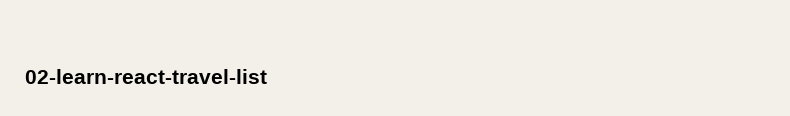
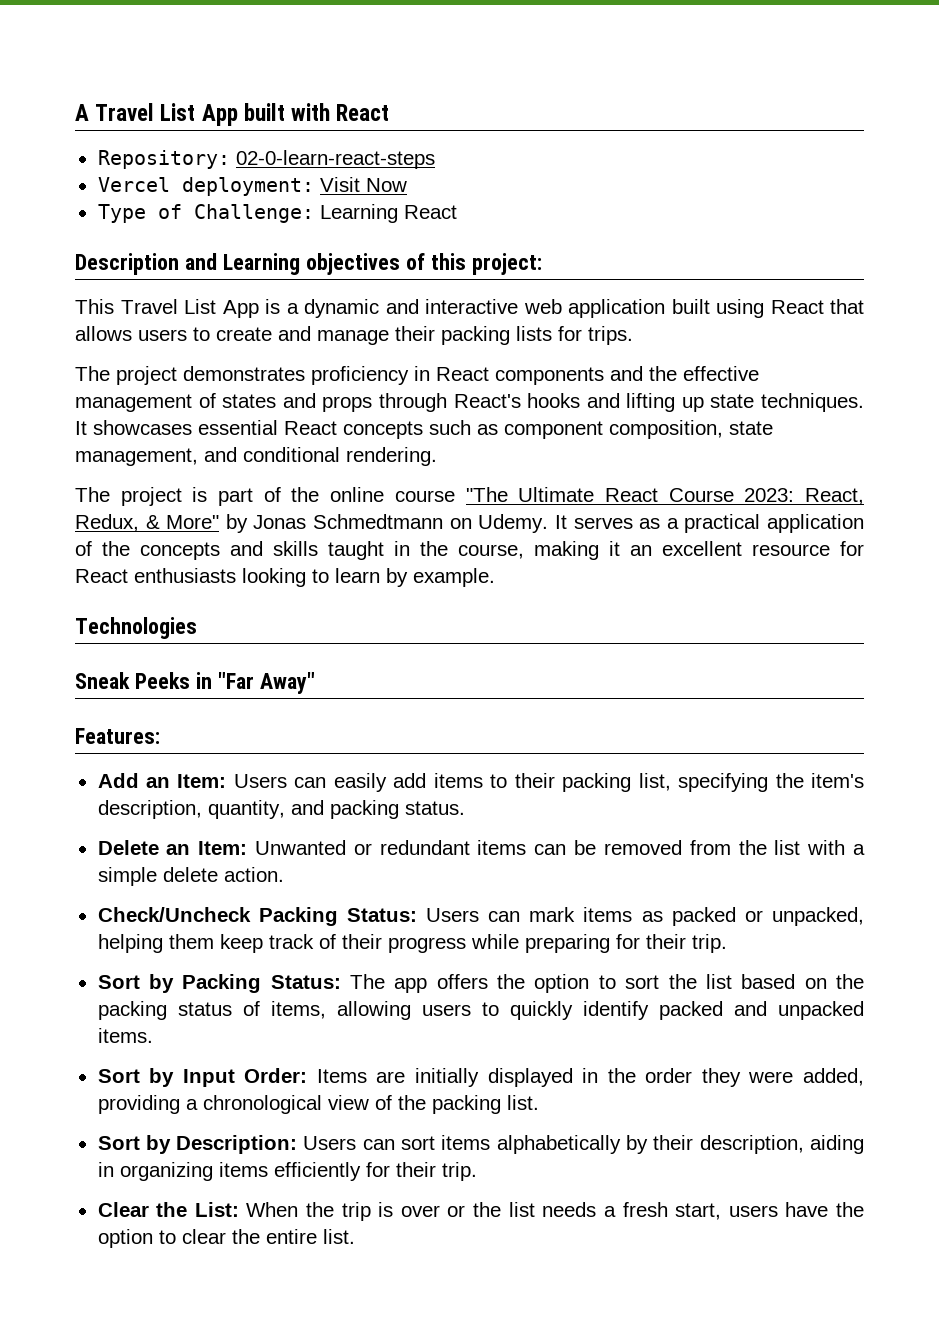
[25,69,267,84] 02-learn-react-travel-list -> [75,103,390,126] [97,150,435,169] [97,177,407,196] [97,204,457,223] [75,253,542,275] [75,299,864,318] [75,326,633,345] [75,366,759,385] [75,393,865,412] [75,420,773,439] [75,447,437,466] [75,487,865,506] [75,514,865,533] [75,541,864,560] [75,568,495,587] [75,617,197,639] [75,672,315,694] [75,728,160,744] [97,773,864,792] [97,800,465,819] [97,840,866,855] [97,867,284,886] [97,907,864,926] [97,934,727,953] [97,974,865,993] [97,1001,864,1020] [97,1028,153,1043] [97,1068,864,1087] [97,1095,539,1114] [97,1135,865,1154] [97,1162,477,1181] [97,1202,865,1221] [97,1229,355,1248] A Travel List App built with React // Repository: 02-0-learn-react-steps // Vercel deployment: Visit Now // Type of Challenge: Learning React // Description and Learning objectives of this project: // This Travel List App is a dynamic and interactive web application built using React that allows users to create and manage their packing lists for trips. // The project demonstrates proficiency in React components and the effective management of states and props through React's hooks and lifting up state techniques. It showcases essential React concepts such as component composition, state management, and conditional rendering. // The project is part of the online course "The Ultimate React Course 2023: React, Redux, & More" by Jonas Schmedtmann on Udemy. It serves as a practical application of the concepts and skills taught in the course, making it an excellent resource for React enthusiasts looking to learn by example. // Technologies // Sneak Peeks in "Far Away" // Features: // Add an Item: Users can easily add items to their packing list, specifying the item's description, quantity, and packing status. // Delete an Item: Unwanted or redundant items can be removed from the list with a simple delete action. // Check/Uncheck Packing Status: Users can mark items as packed or unpacked, helping them keep track of their progress while preparing for their trip. // Sort by Packing Status: The app offers the option to sort the list based on the packing status of items, allowing users to quickly identify packed and unpacked items. // Sort by Input Order: Items are initially displayed in the order they were added, providing a chronological view of the packing list. // Sort by Description: Users can sort items alphabetically by their description, aiding in organizing items efficiently for their trip. // Clear the List: When the trip is over or the list needs a fresh start, users have the option to clear the entire list.

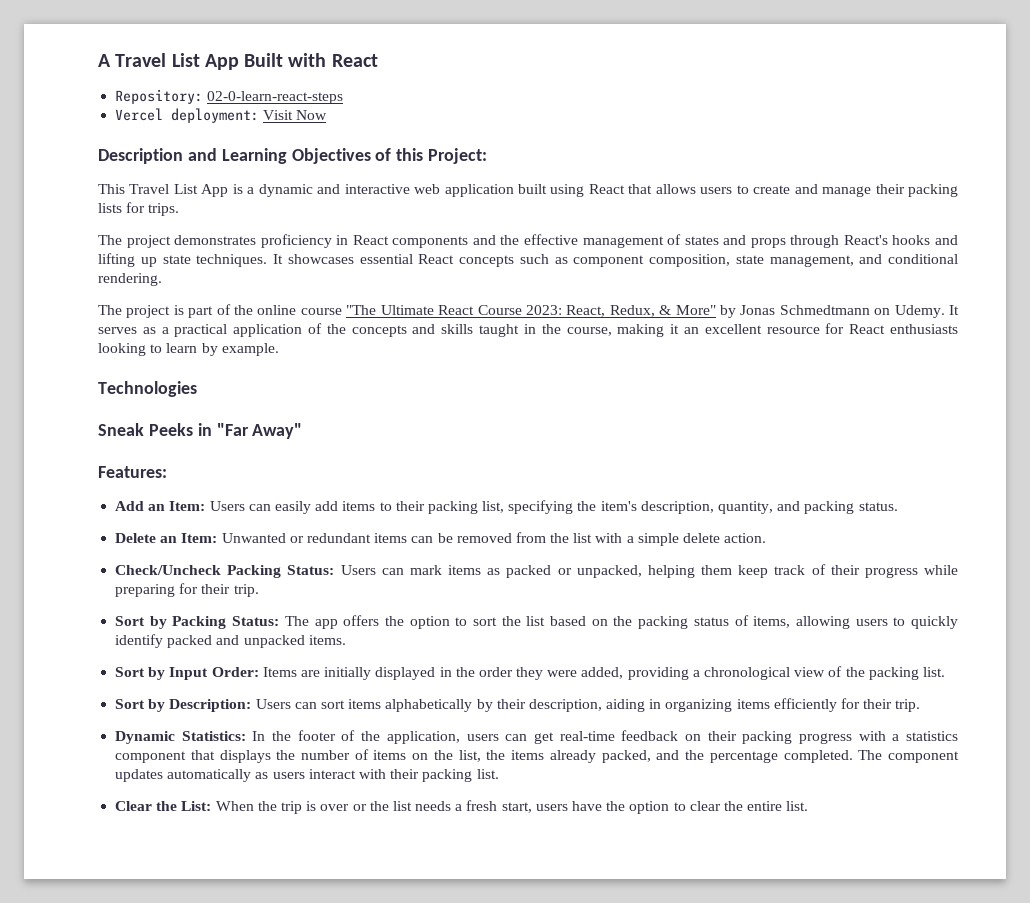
[243,103,285,121] built -> [244,53,284,67] Built
[97,204,457,223] // Type of Challenge: Learning React -> (328, 115) none
[305,253,400,275] objectives -> [291,148,371,164] Objectives
[471,253,542,275] project: -> [428,148,488,164] Project:
(477, 1171) none -> [115,730,958,744] [115,749,959,763] [115,769,499,782] // Dynamic Statistics: In the footer of the application, users can get real-time feedback on their packing progress with a statistics component that displays the number of items on the list, the items already packed, and the percentage completed. The component updates automatically as users interact with their packing list.

